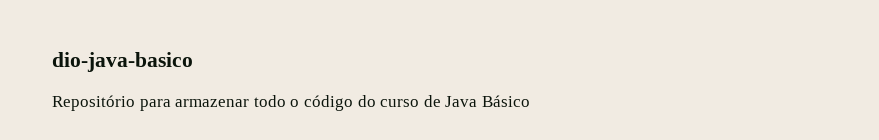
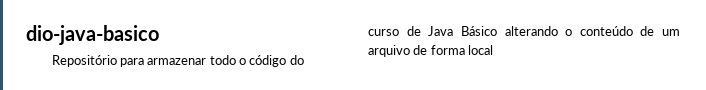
(530, 101) none -> [504,26,680,36] [368,45,494,57] alterando o conteúdo de um arquivo de forma local

